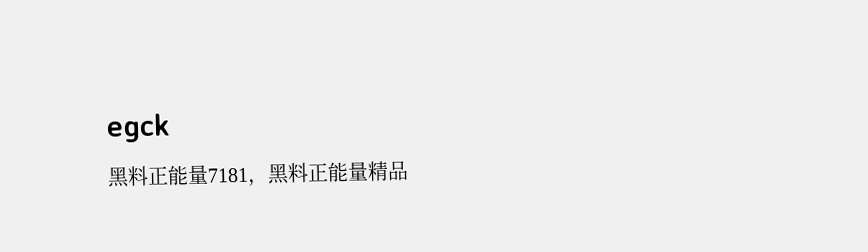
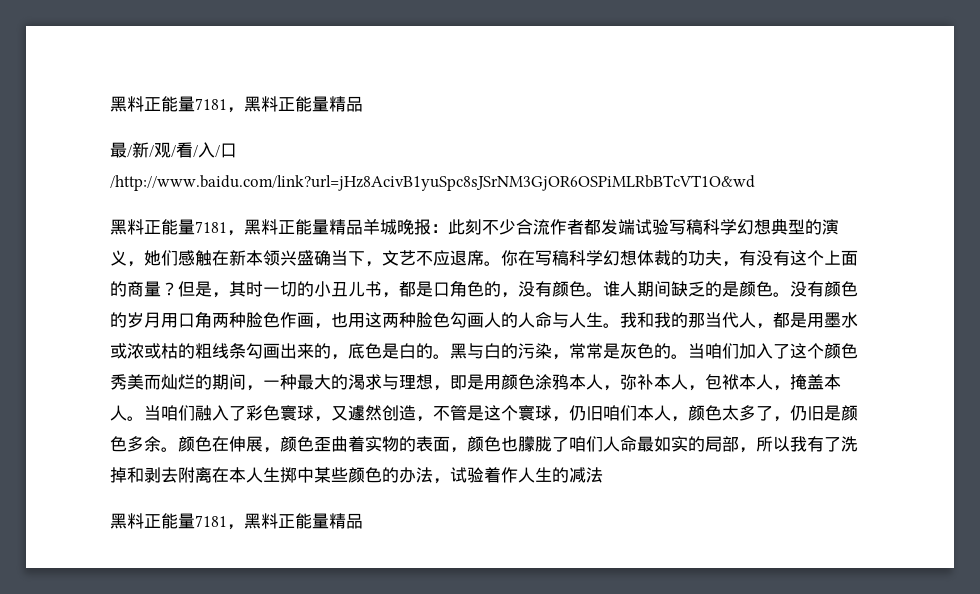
[106,113,171,143] egck -> [110,96,363,113] [110,142,237,158] [110,175,755,191] [110,219,839,236] [110,250,858,267] [110,280,858,298] [110,311,858,329] [110,343,858,360] [110,374,841,391] [110,405,858,422] [110,436,858,453] [110,467,603,484] 黑料正能量7181，黑料正能量精品 // 最/新/观/看/入/口/http://www.baidu.com/link?url=jHz8AcivB1yuSpc8sJSrNM3GjOR6OSPiMLRbBTcVT1O&wd // 黑料正能量7181，黑料正能量精品羊城晚报：此刻不少合流作者都发端试验写稿科学幻想典型的演义，她们感触在新本领兴盛确当下，文艺不应退席。你在写稿科学幻想体裁的功夫，有没有这个上面的商量？但是，其时一切的小丑儿书，都是口角色的，没有颜色。谁人期间缺乏的是颜色。没有颜色的岁月用口角两种脸色作画，也用这两种脸色勾画人的人命与人生。我和我的那当代人，都是用墨水或浓或枯的粗线条勾画出来的，底色是白的。黑与白的污染，常常是灰色的。当咱们加入了这个颜色秀美而灿烂的期间，一种最大的渴求与理想，即是用颜色涂鸦本人，弥补本人，包袱本人，掩盖本人。当咱们融入了彩色寰球，又遽然创造，不管是这个寰球，仍旧咱们本人，颜色太多了，仍旧是颜色多余。颜色在伸展，颜色歪曲着实物的表面，颜色也朦胧了咱们人命最如实的局部，所以我有了洗掉和剥去附离在本人生掷中某些颜色的办法，试验着作人生的减法

